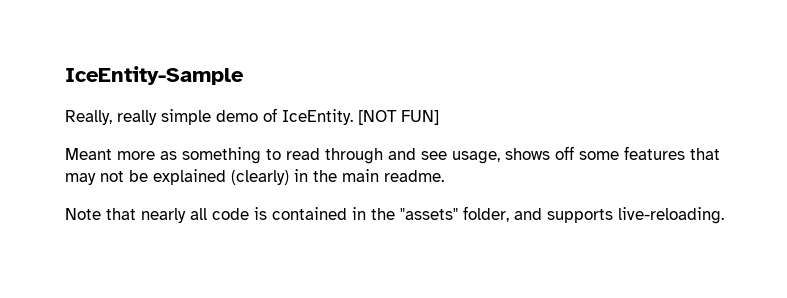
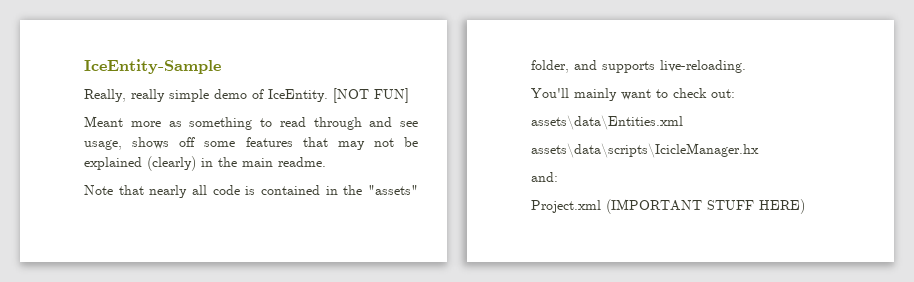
(724, 215) none -> [531,88,735,101] [531,115,683,130] [531,143,759,158] [531,172,558,182] [531,199,805,214] // You'll mainly want to check out: // assets\data\Entities.xml // assets\data\scripts\IcicleManager.hx // and: // Project.xml (IMPORTANT STUFF HERE)

